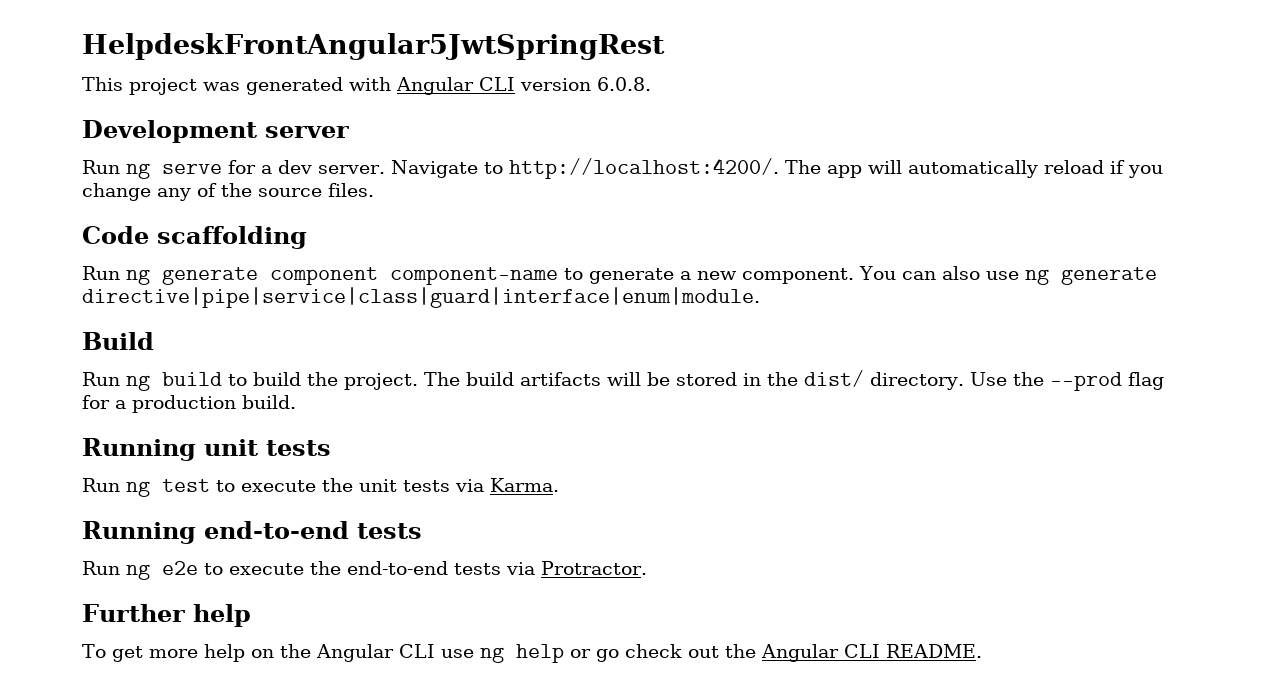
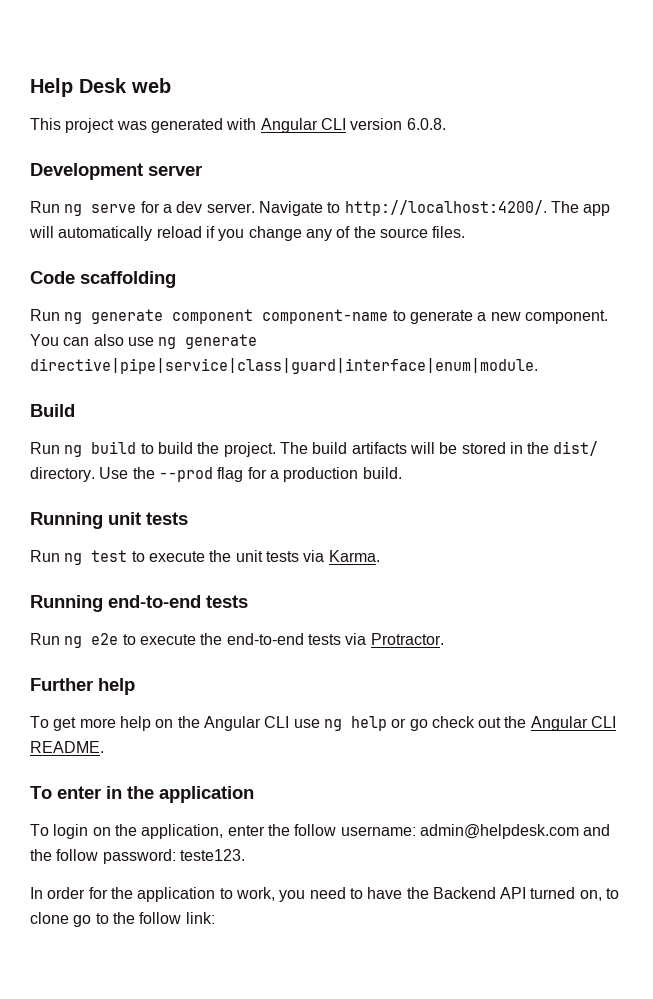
[82,33,665,60] HelpdeskFrontAngular5JwtSpringRest -> [30,78,171,97] Help Desk web
(982, 651) none -> [30,786,254,803] [30,824,611,839] [30,849,245,864] [30,887,620,902] [30,912,215,927] // To enter in the application // To login on the application, enter the follow username: admin@helpdesk.com and the follow password: teste123. // In order for the application to work, you need to have the Backend API turned on, to clone go to the follow link:

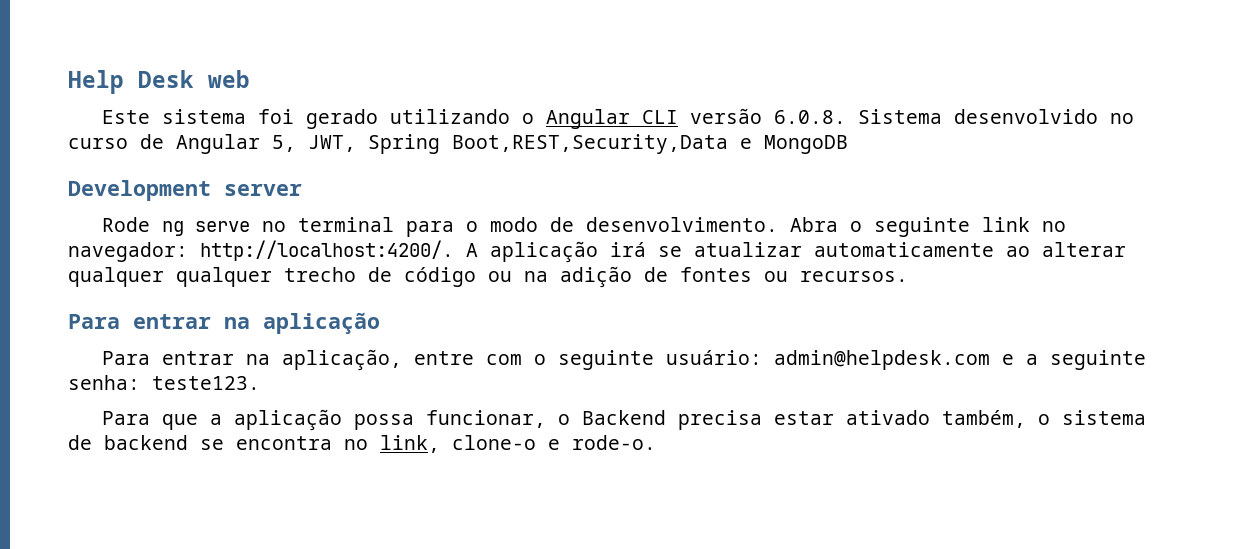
[30,118,403,133] This project was generated with Angular CLI version -> [102,108,763,129] Este sistema foi gerado utilizando o Angular CLI versão
(446, 124) none -> [858,109,1135,124] [68,134,848,154] Sistema desenvolvido no curso de Angular 5, JWT, Spring Boot,REST,Security,Data e MongoDB
[30,201,60,213] Run -> [102,217,151,232] Rode
[140,200,611,216] [29,226,466,241] [30,271,176,288] [30,309,608,324] [30,334,258,349] [30,358,538,374] [30,404,75,417] [30,441,599,457] [30,467,402,482] [30,512,188,529] [30,550,380,565] [30,595,248,612] [30,633,444,648] [30,678,135,695] [30,716,617,731] [30,741,104,753] [30,786,254,803] [30,824,611,839] [30,849,245,864] [30,887,620,902] [30,912,215,927] for a dev server. Navigate to http://localhost:4200/. The app will automatically reload if you change any of the source files. // Code scaffolding // Run ng generate component component-name to generate a new component. You can also use ng generate directive|pipe|service|class|guard|interface|enum|module. // Build // Run ng build to build the project. The build artifacts will be stored in the dist/ directory. Use the --prod flag for a production build. // Running unit tests // Run ng test to execute the unit tests via Karma. // Running end-to-end tests // Run ng e2e to execute the end-to-end tests via Protractor. // Further help // To get more help on the Angular CLI use ng help or go check out the Angular CLI README. // To enter in the application // To login on the application, enter the follow username: admin@helpdesk.com and the follow password: teste123. // In order for the application to work, you need to have the Backend API turned on, to clone go to the follow link: -> [262,217,1067,237] [68,240,1126,263] [68,266,908,288] [68,312,380,334] [102,349,1147,371] [68,375,260,390] [102,409,1147,431] [68,435,656,453] no terminal para o modo de desenvolvimento. Abra o seguinte link no navegador: http://localhost:4200/. A aplicação irá se atualizar automaticamente ao alterar qualquer qualquer trecho de código ou na adição de fontes ou recursos. // Para entrar na aplicação // Para entrar na aplicação, entre com o seguinte usuário: admin@helpdesk.com e a seguinte senha: teste123. // Para que a aplicação possa funcionar, o Backend precisa estar ativado também, o sistema de backend se encontra no link, clone-o e rode-o.

